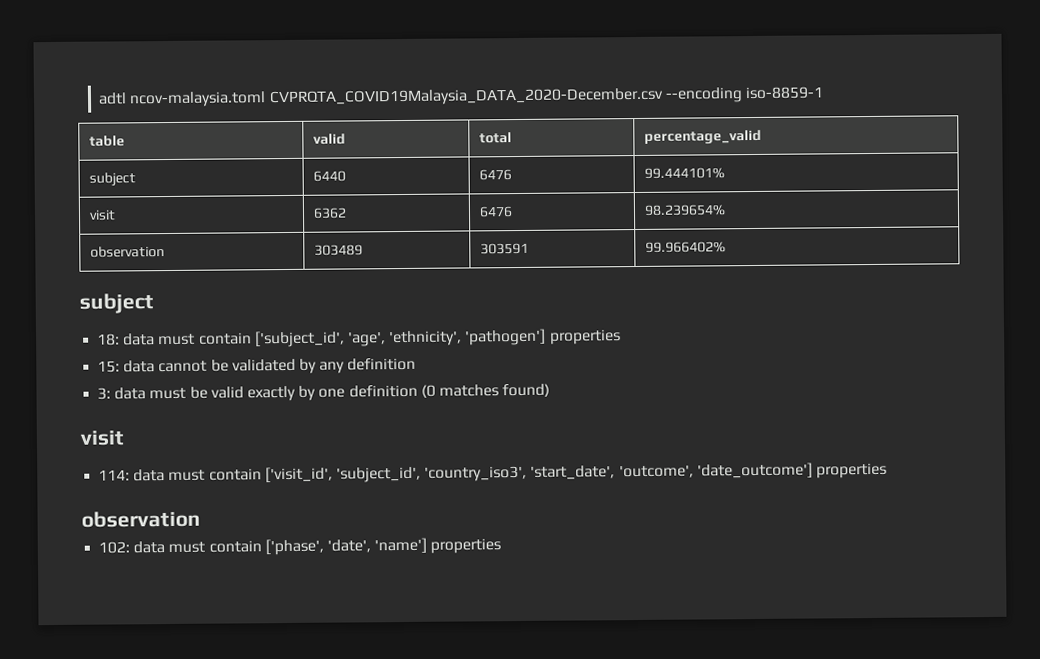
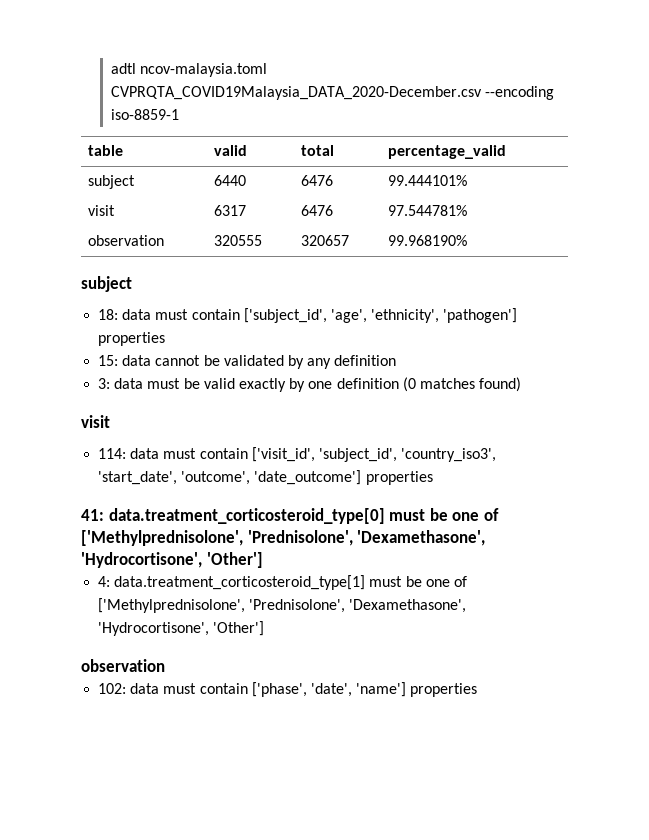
[313,207,348,219] [479,206,514,218] [644,204,727,216] 6362 | 6476 | 98.239654% -> [213,205,246,216] [300,205,333,216] [387,205,467,216] 6317 | 6476 | 97.544781%
[314,244,364,256] [480,242,530,255] [645,241,727,253] 303489 | 303591 | 99.966402% -> [213,235,262,246] [300,235,349,246] [387,235,467,246] 320555 | 320657 | 99.968190%
(887, 470) none -> [81,508,499,524] [81,530,486,546] [81,552,263,568] [98,575,467,590] [98,598,467,613] [98,621,265,636] // 41: data.treatment_corticosteroid_type[0] must be one of ['Methylprednisolone', 'Prednisolone', 'Dexamethasone', 'Hydrocortisone', 'Other'] // 4: data.treatment_corticosteroid_type[1] must be one of ['Methylprednisolone', 'Prednisolone', 'Dexamethasone', 'Hydrocortisone', 'Other']

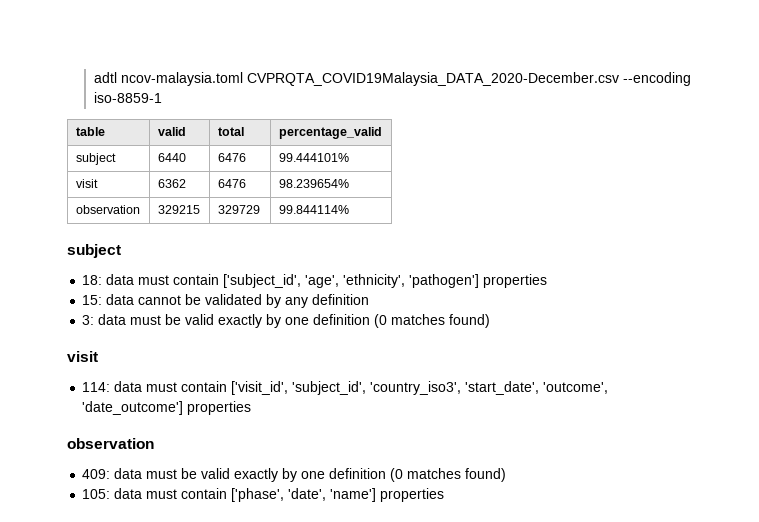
[213,205,246,216] [300,205,333,216] [387,205,467,216] 6317 | 6476 | 97.544781% -> [157,179,186,188] [217,179,246,188] [278,179,349,188] 6362 | 6476 | 98.239654%
[213,235,262,246] [300,235,349,246] [387,235,467,246] 320555 | 320657 | 99.968190% -> [157,205,200,214] [217,205,260,214] [278,205,349,214] 329215 | 329729 | 99.844114%
[81,508,499,524] [81,530,486,546] [81,552,263,568] [98,575,467,590] [98,598,467,613] [98,621,265,636] [81,659,165,672] [98,683,127,694] 41: data.treatment_corticosteroid_type[0] must be one of ['Methylprednisolone', 'Prednisolone', 'Dexamethasone', 'Hydrocortisone', 'Other'] // 4: data.treatment_corticosteroid_type[1] must be one of ['Methylprednisolone', 'Prednisolone', 'Dexamethasone', 'Hydrocortisone', 'Other'] // observation // 102: -> [67,438,154,449] [82,468,507,482] [82,489,111,499] observation // 409: data must be valid exactly by one definition (0 matches found) // 105:

